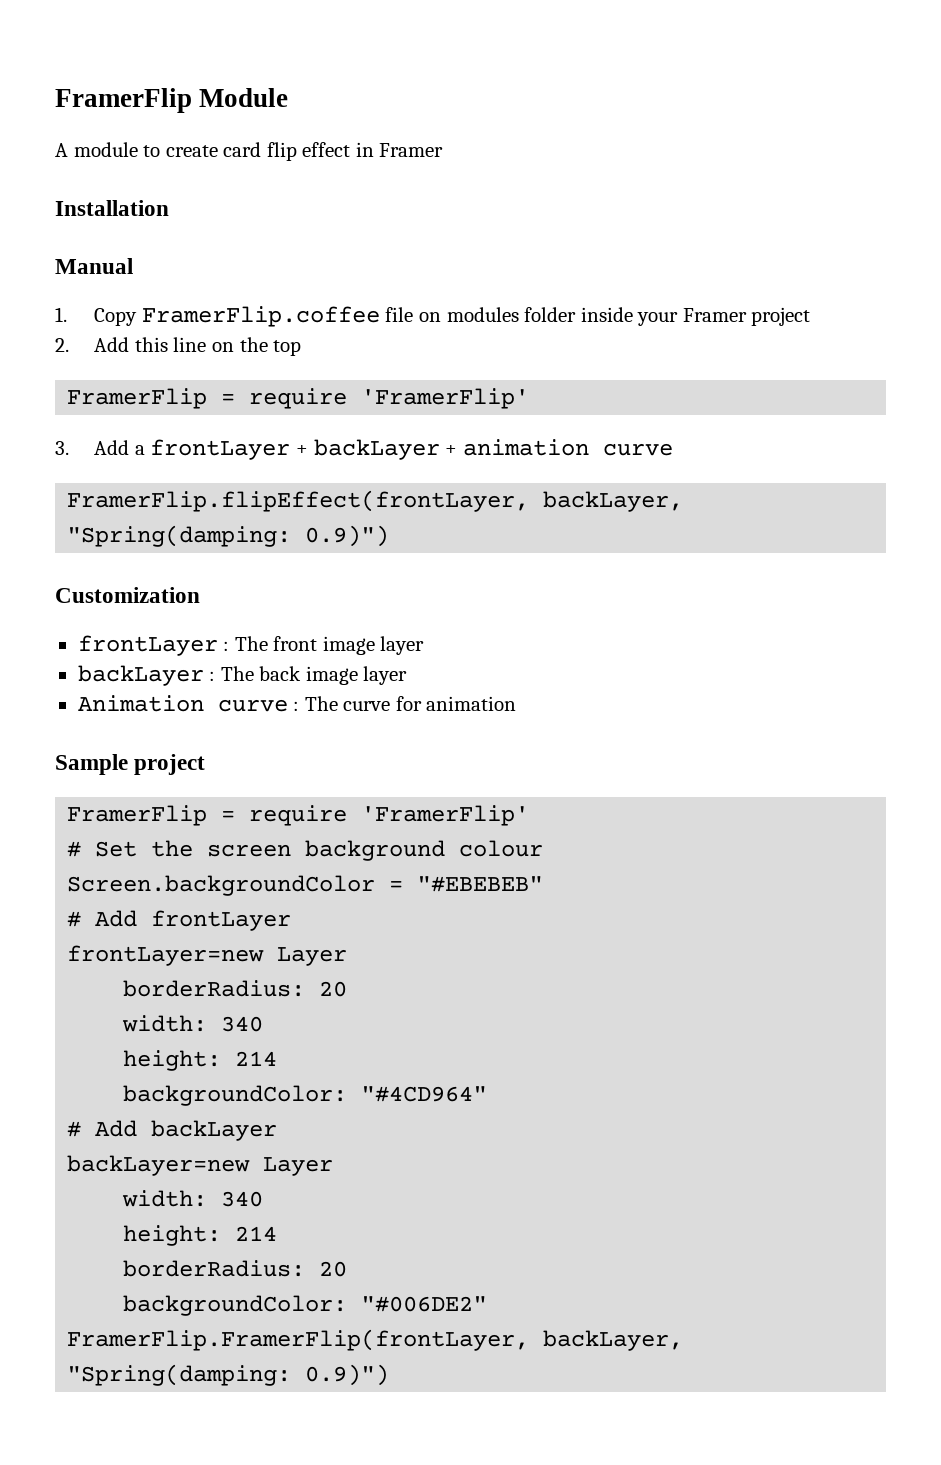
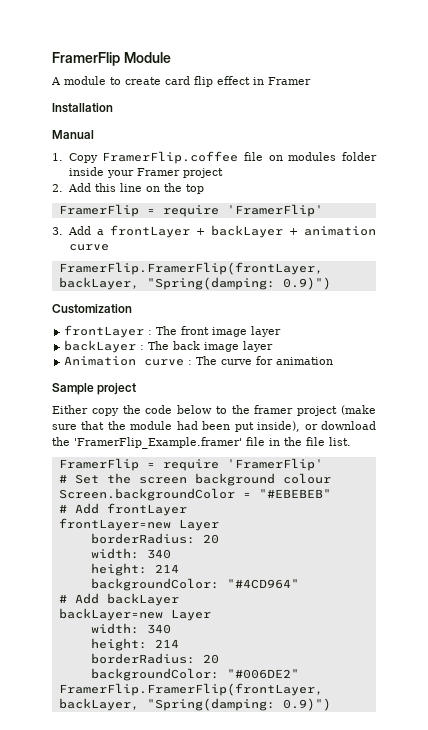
[67,490,530,512] FramerFlip.flipEffect(frontLayer, -> [58,262,323,275] FramerFlip.FramerFlip(frontLayer,
(206, 764) none -> [52,405,376,416] [52,421,377,432] [52,437,351,449] // Either copy the code below to the framer project (make sure that the module had been put inside), or download the 'FramerFlip_Example.framer' file in the file list.

